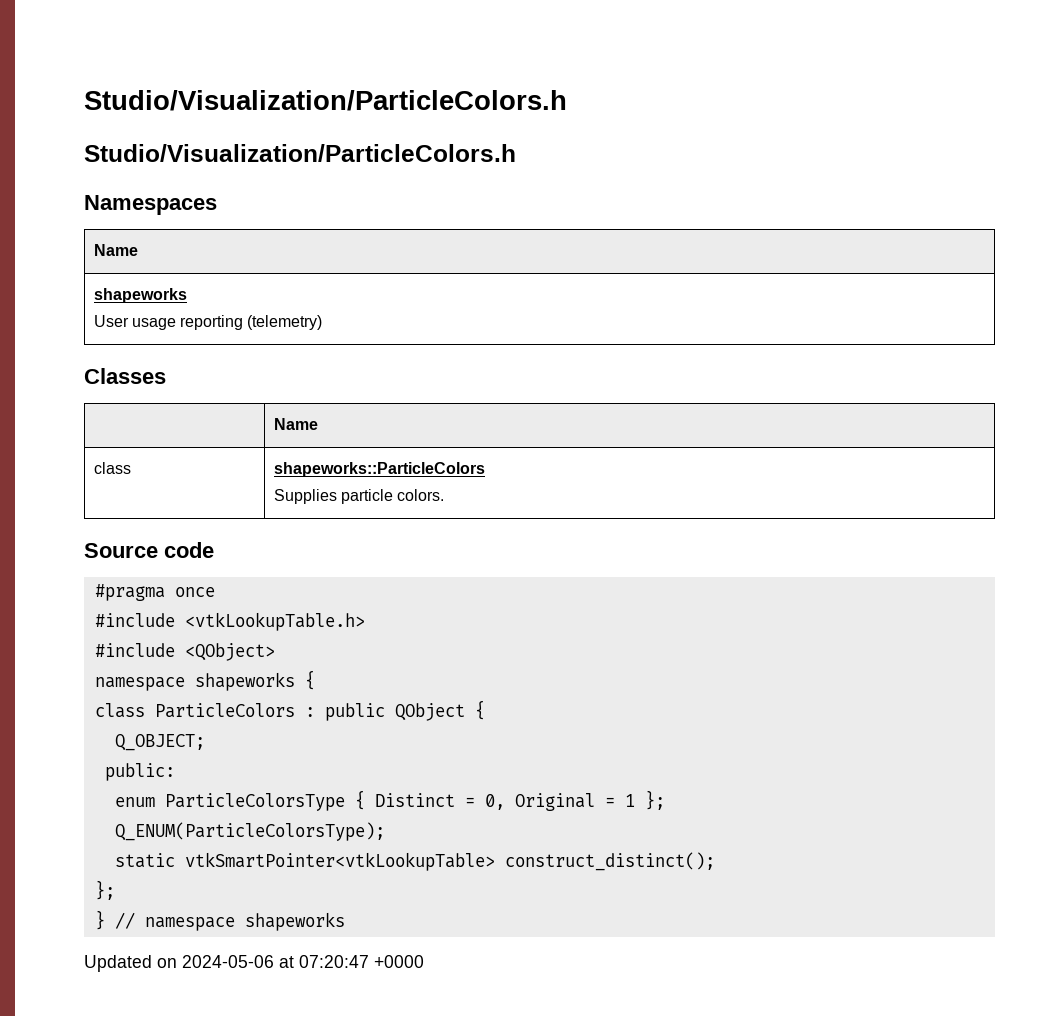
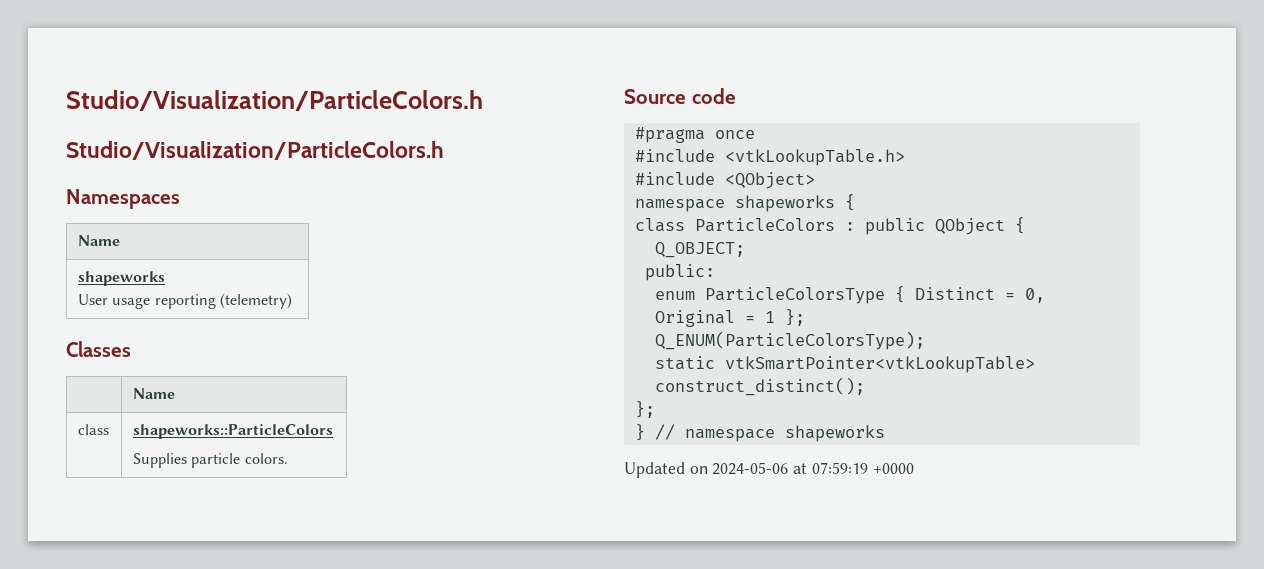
[299,955,369,968] 07:20:47 -> [811,462,868,474] 07:59:19

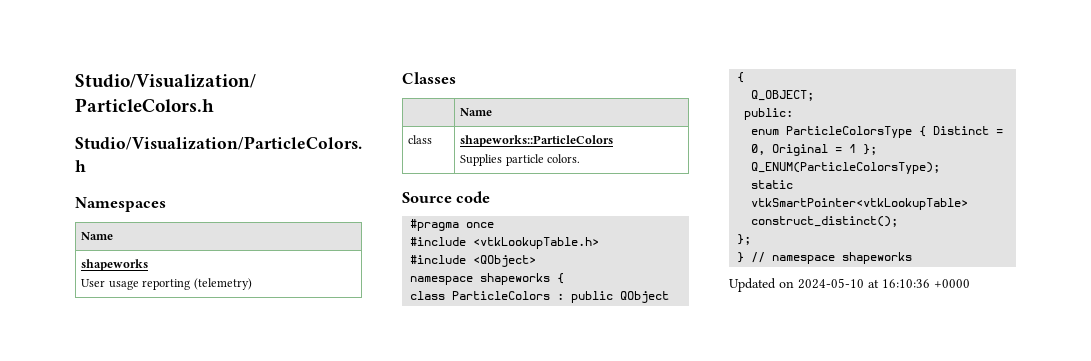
[712,462,868,475] 2024-05-06 at 07:59:19 -> [798,278,930,289] 2024-05-10 at 16:10:36

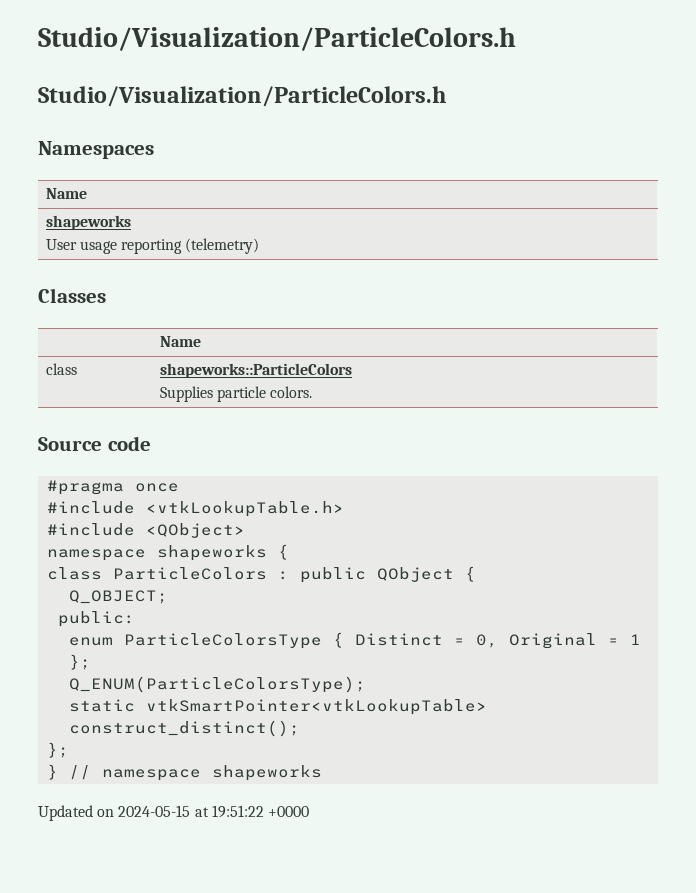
[798,278,930,289] 2024-05-10 at 16:10:36 -> [118,805,264,818] 2024-05-15 at 19:51:22

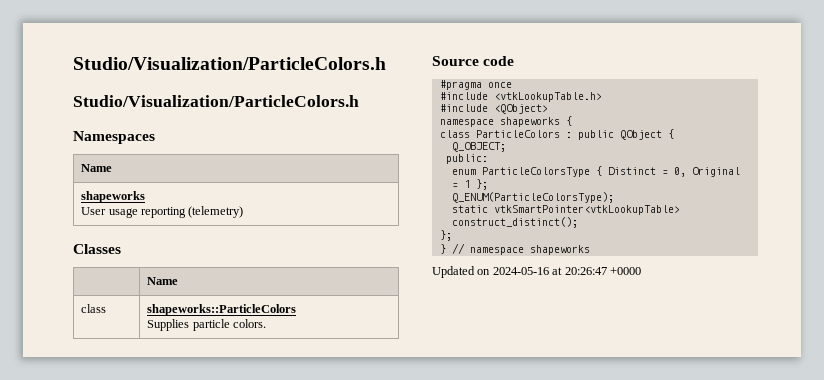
[118,805,264,818] 2024-05-15 at 19:51:22 -> [492,267,607,275] 2024-05-16 at 20:26:47

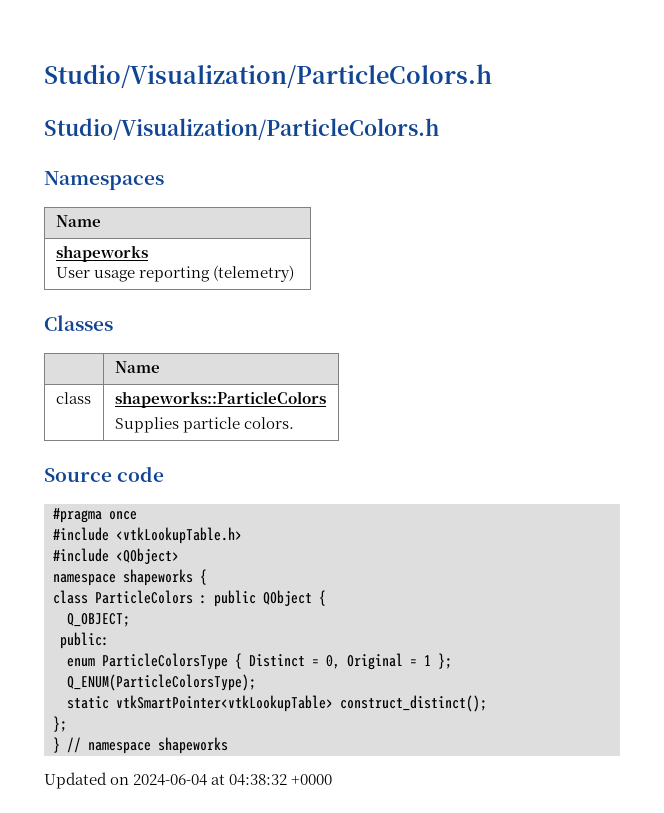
[492,267,607,275] 2024-05-16 at 20:26:47 -> [133,774,288,786] 2024-06-04 at 04:38:32

